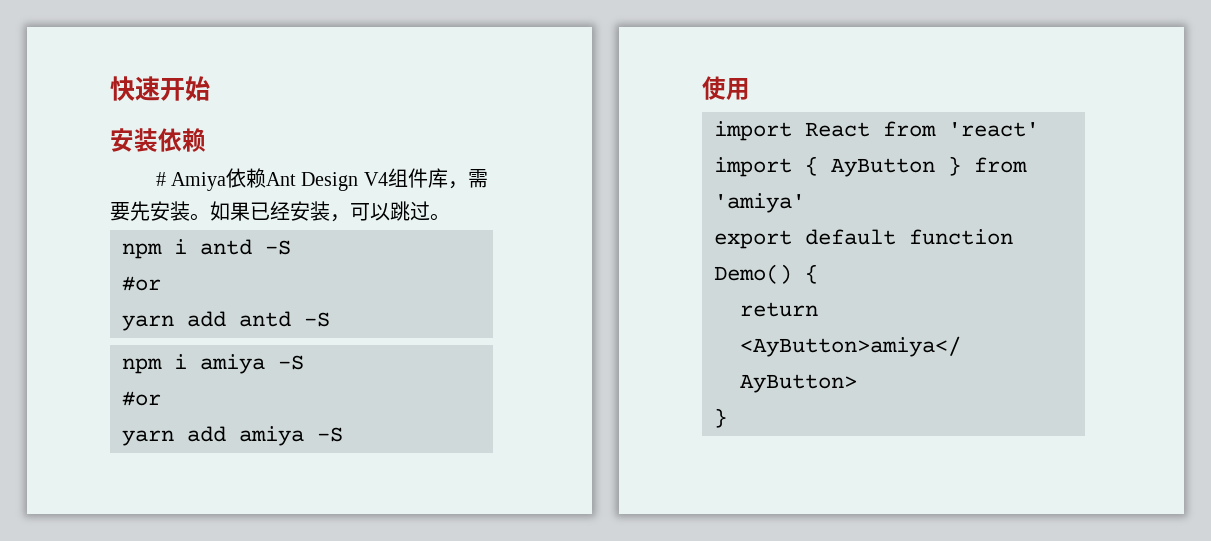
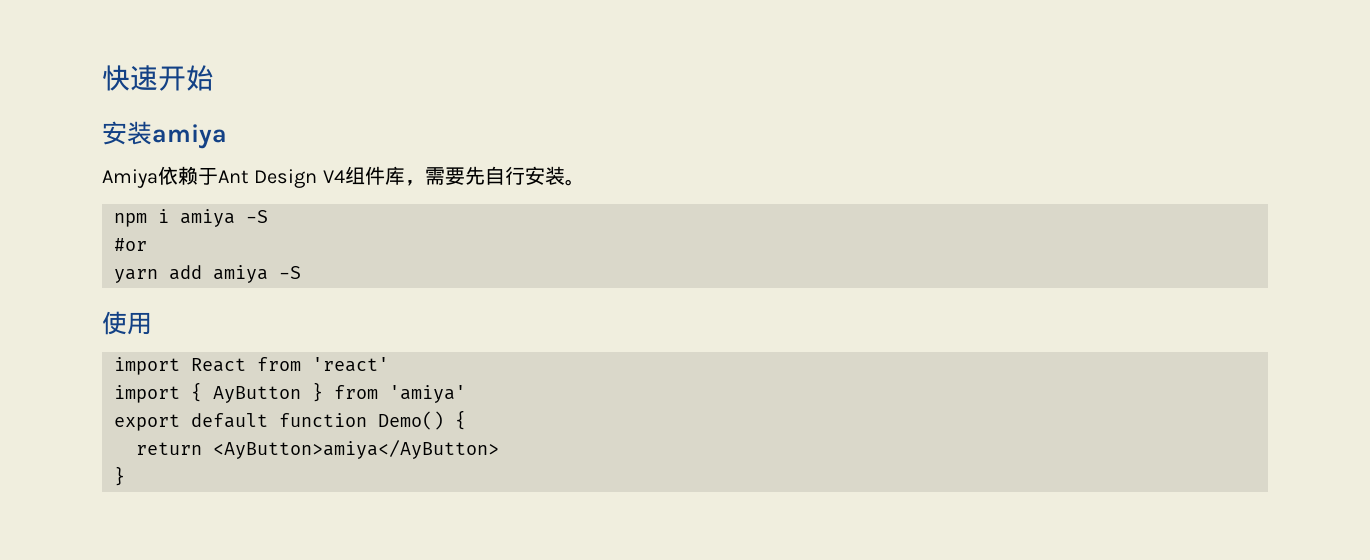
[158,128,206,152] [155,172,166,186] 依赖 // # -> [152,124,227,149] amiya //
(267, 178) none -> [198,168,218,185] 于
(150, 211) none -> [484,166,525,185] 自行
[210,201,450,222] [122,239,291,259] [122,276,161,291] [122,311,330,331] 如果已经安装，可以跳过。 // npm i antd -S // #or // yarn add antd -S -> (585, 182) none

